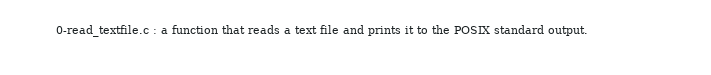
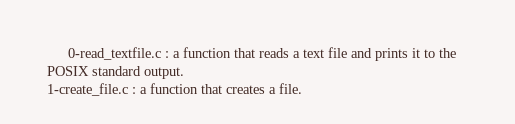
(588, 31) none -> [47,83,302,96] // 1-create_file.c : a function that creates a file.

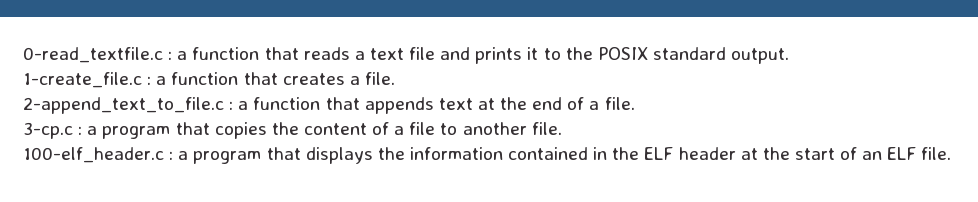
(302, 88) none -> [23,97,635,114] [23,122,562,139] [23,147,952,164] // 2-append_text_to_file.c : a function that appends text at the end of a file. // 3-cp.c : a program that copies the content of a file to another file. // 100-elf_header.c : a program that displays the information contained in the ELF header at the start of an ELF file.

